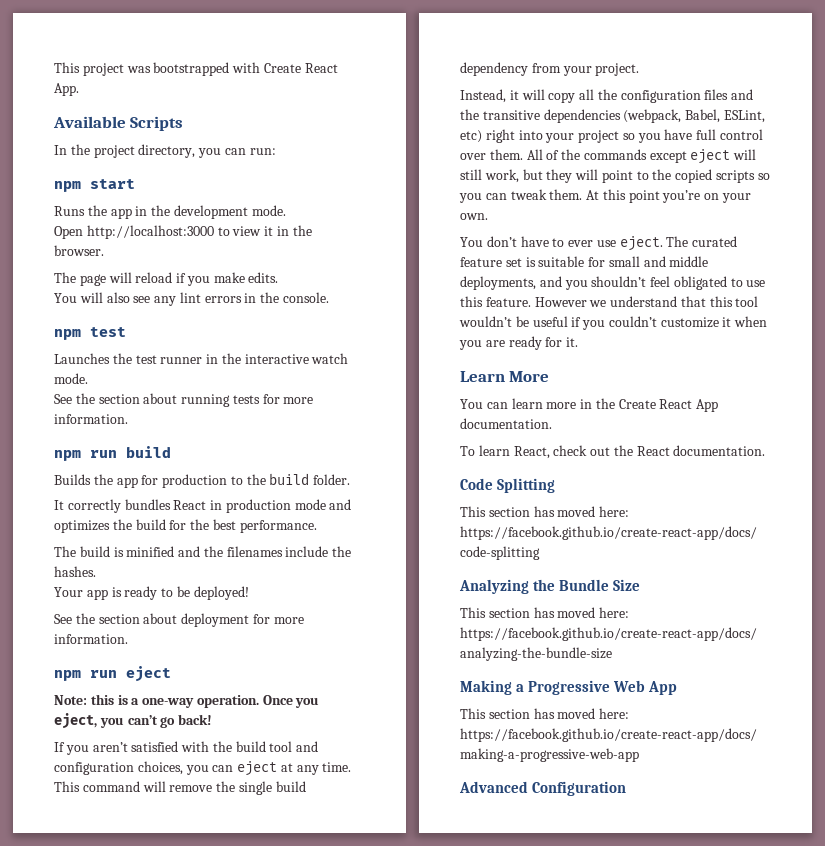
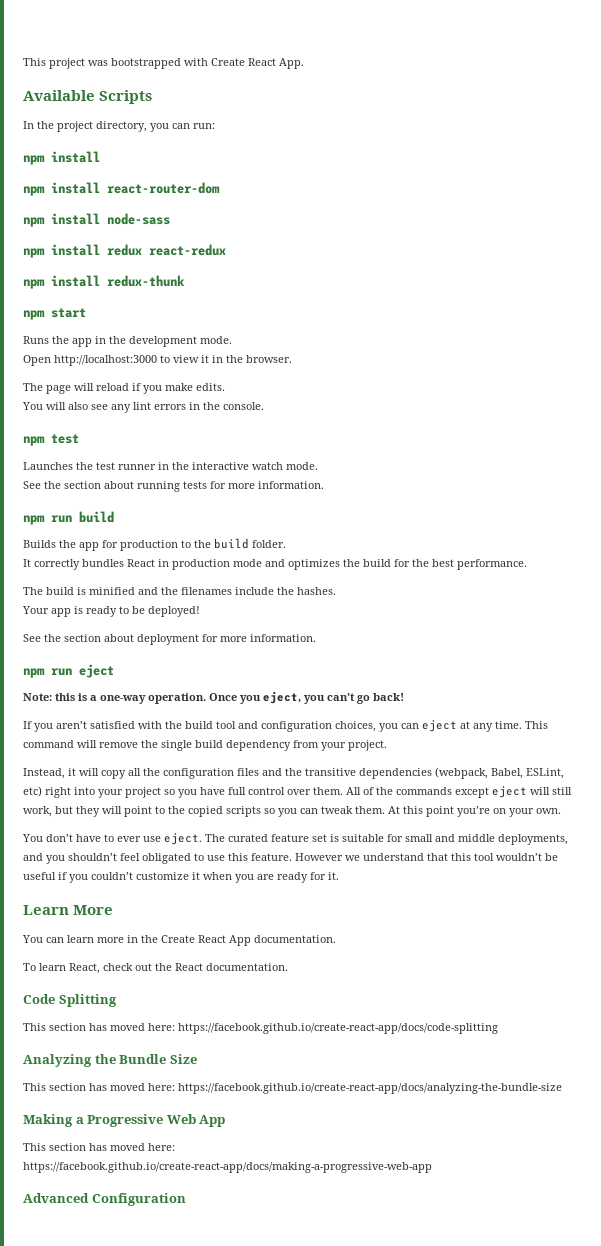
(276, 151) none -> [23,151,100,165] [23,182,220,196] [23,213,170,227] [23,244,226,258] [23,275,185,289] // npm install // npm install react-router-dom // npm install node-sass // npm install redux react-redux // npm install redux-thunk

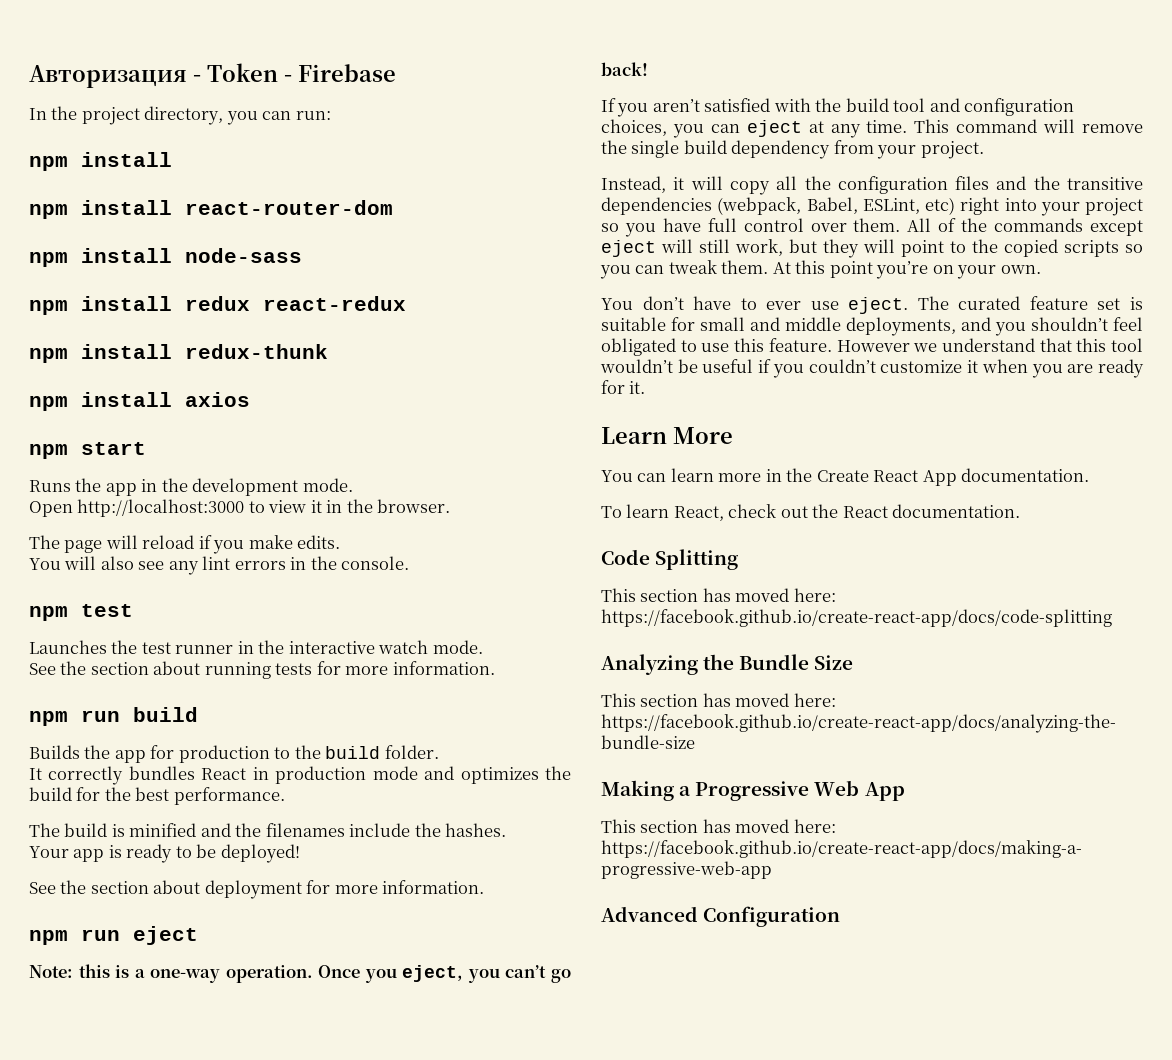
[23,58,304,69] [23,90,153,104] This project was bootstrapped with Create React App. // Available Scripts -> [29,63,396,88] Авторизация - Token - Firebase
(185, 281) none -> [29,392,250,411] // npm install axios

